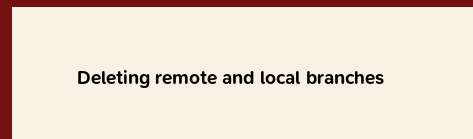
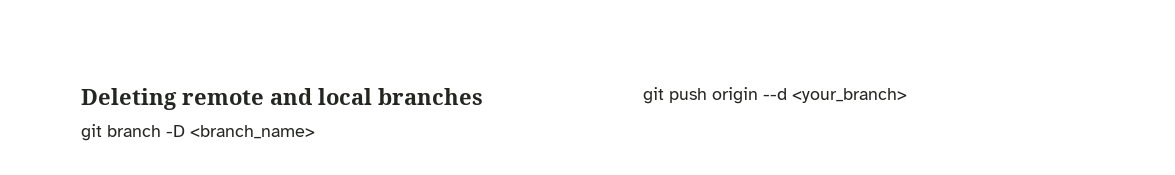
(384, 78) none -> [81,124,315,141] [643,87,907,104] // git branch -D <branch_name> // git push origin --d <your_branch>

